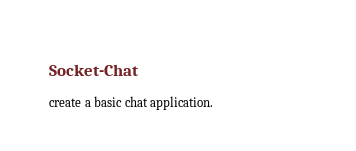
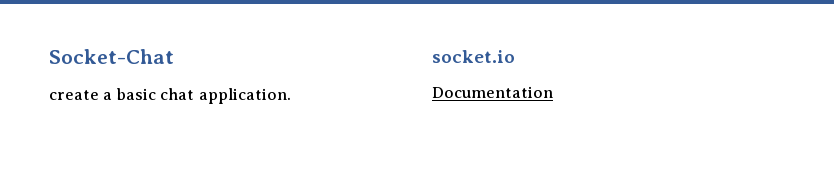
(214, 103) none -> [432,50,515,63] [432,86,553,98] // socket.io // Documentation

